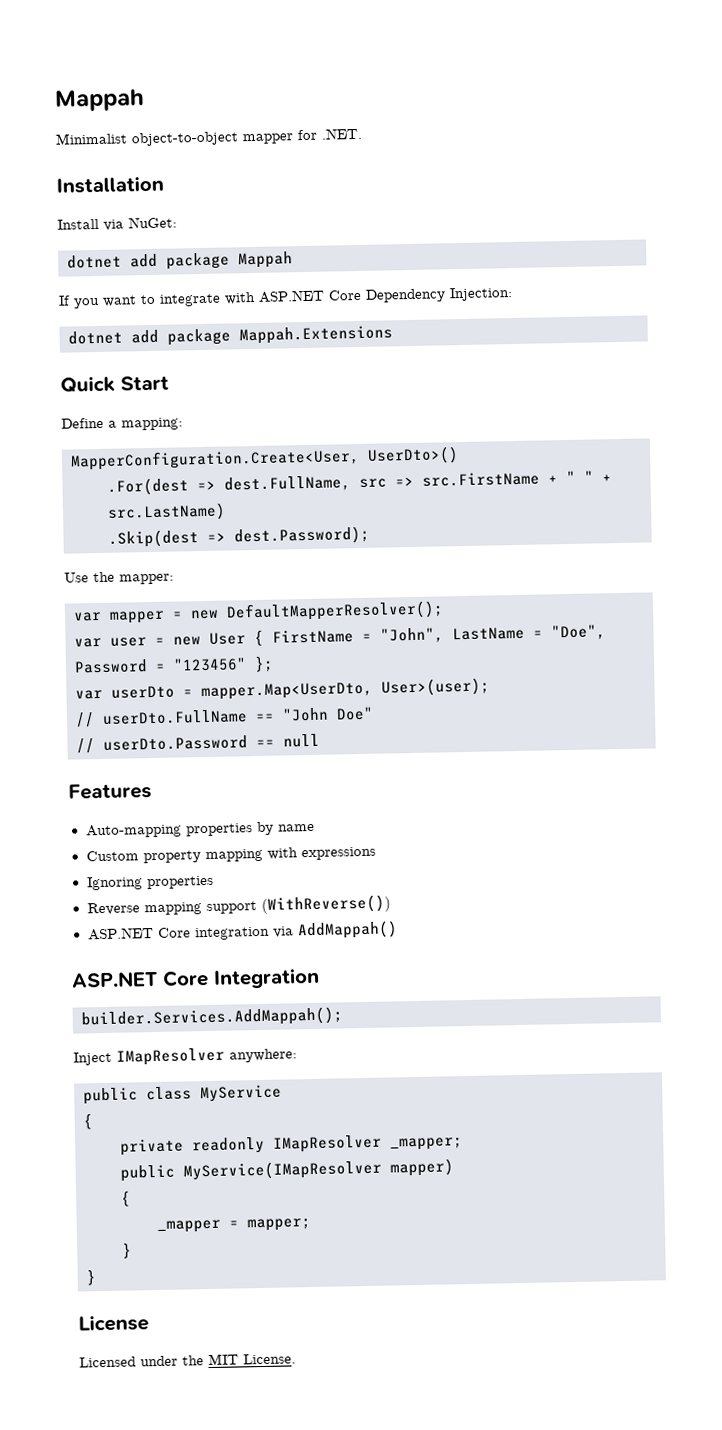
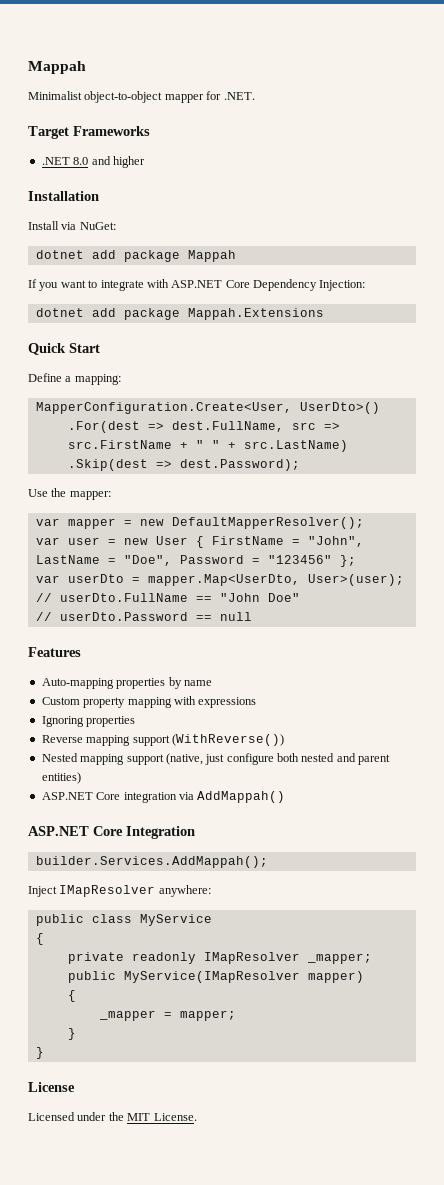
(362, 133) none -> [28,126,150,139] [41,156,145,168] // Target Frameworks // .NET 8.0 and higher
(391, 904) none -> [41,753,391,765] [41,772,81,784] // Nested mapping support (native, just configure both nested and parent entities)

